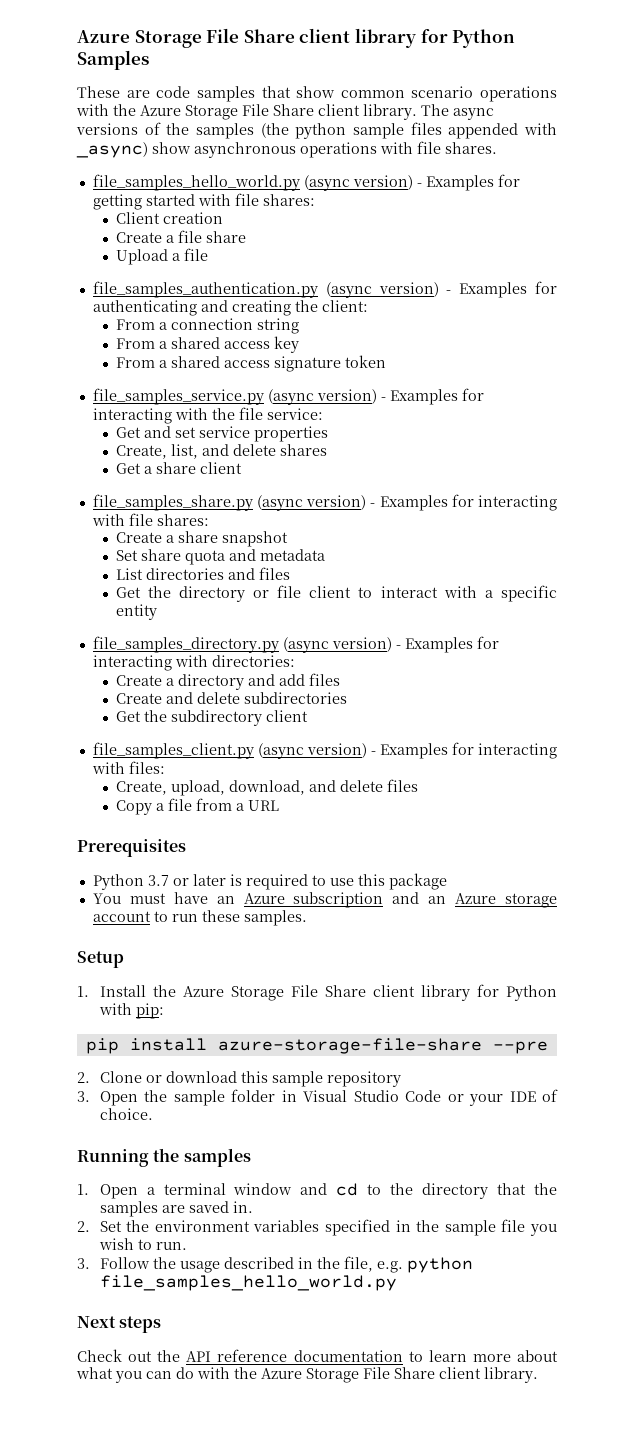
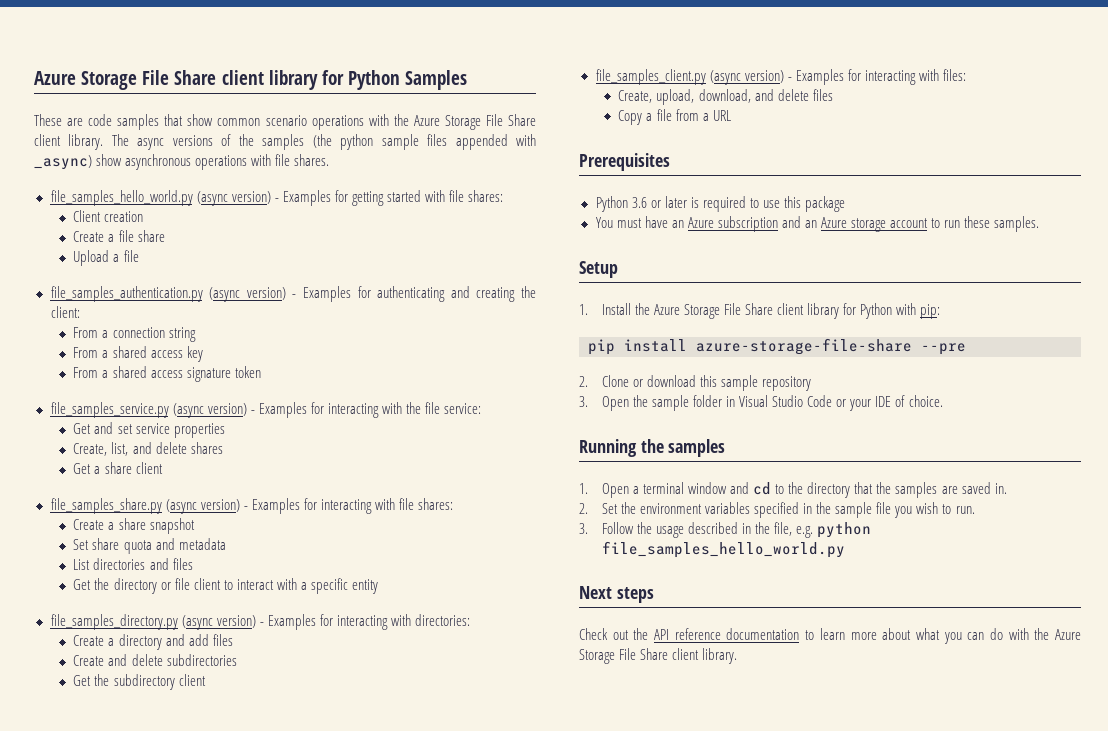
[147,875,169,886] 3.7 -> [631,197,647,208] 3.6

